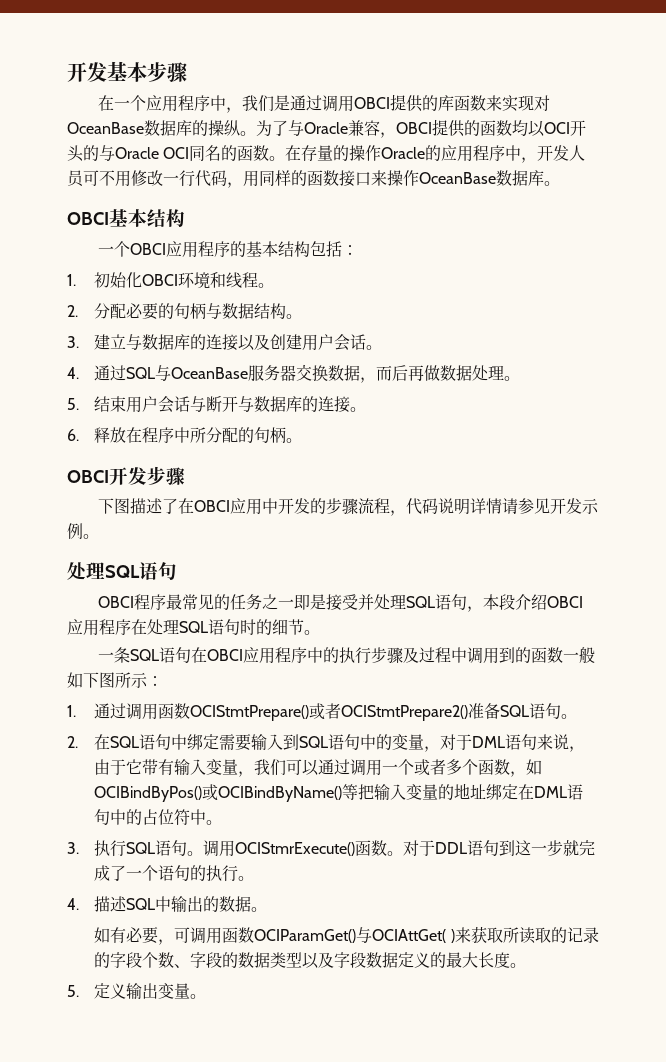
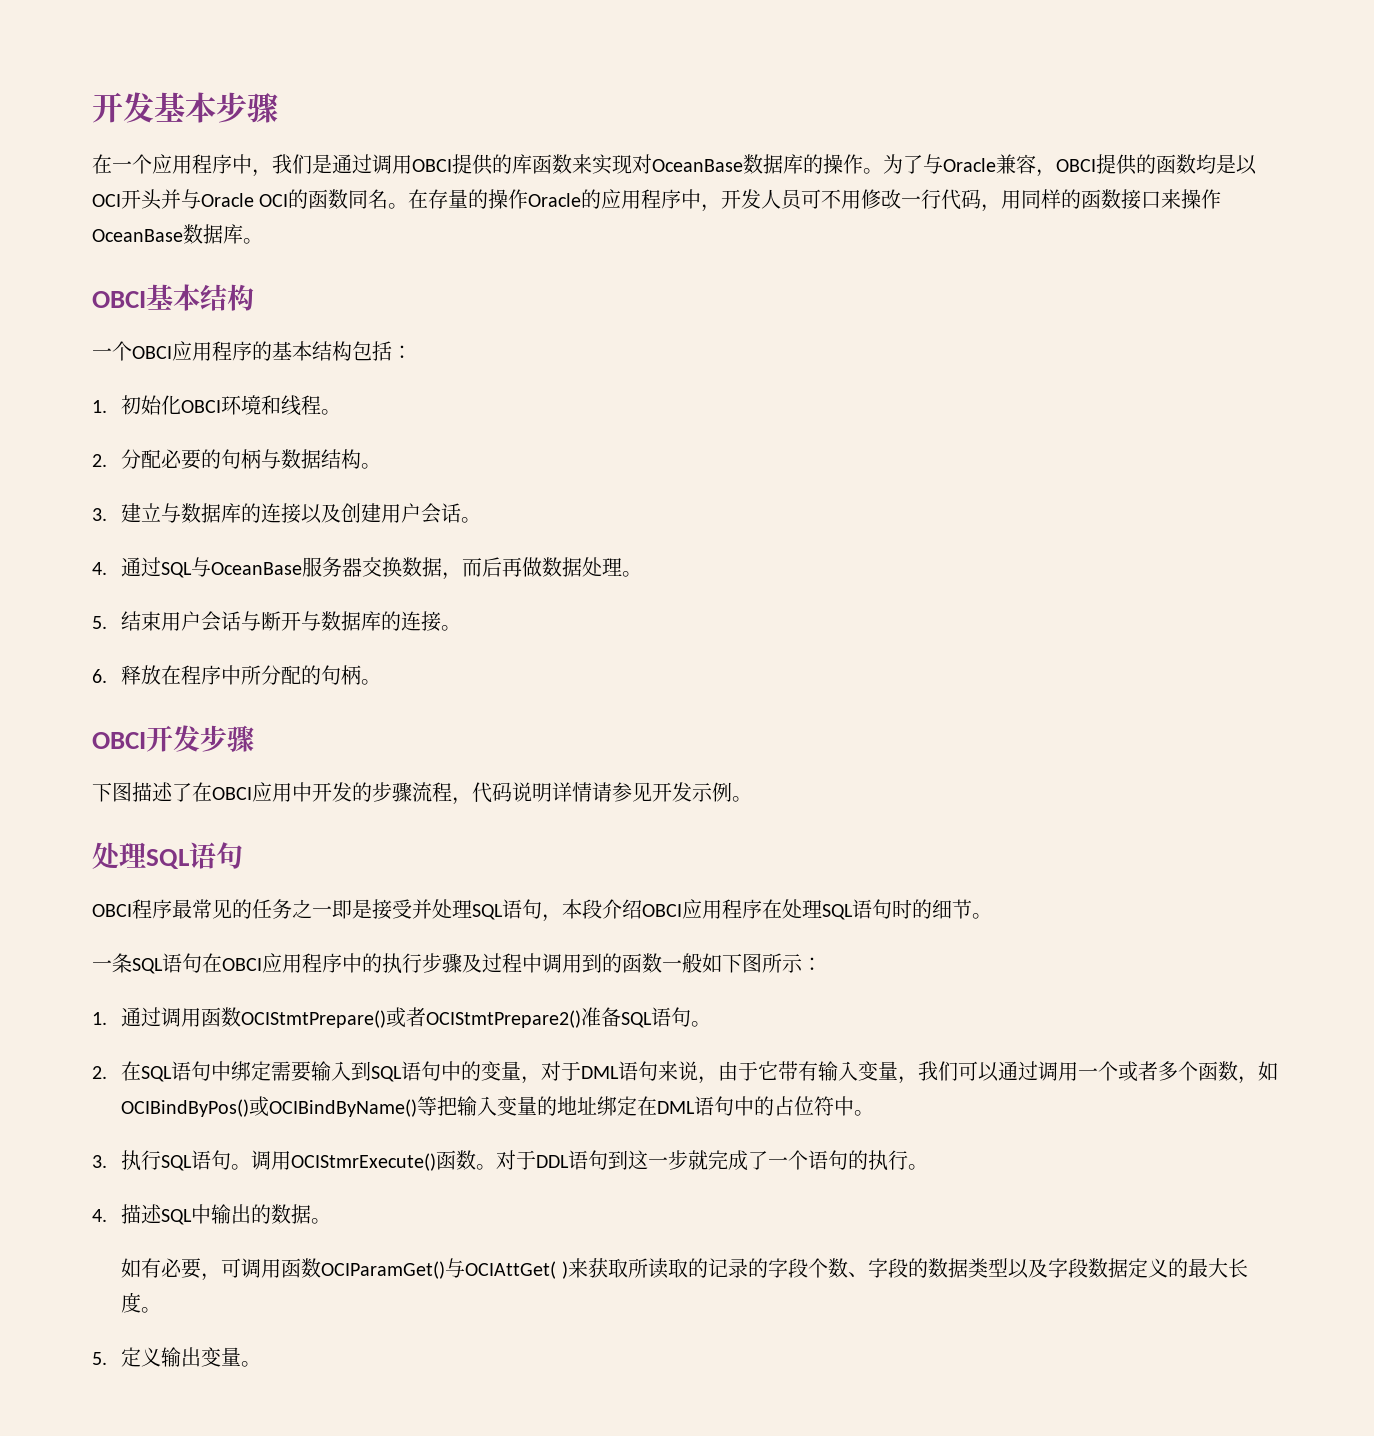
[224,120,240,136] 纵 -> [843,154,863,174] 作
(528, 128) none -> [1216,154,1236,174] 是
[83,145,99,161] 的 -> [161,189,181,209] 并
[189,145,270,161] 同名的函数 -> [288,189,389,209] 的函数同名

